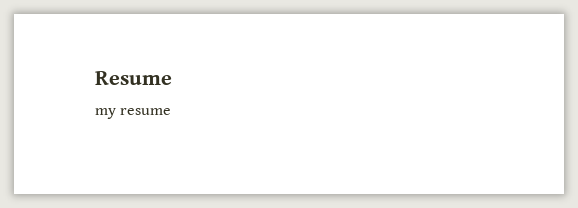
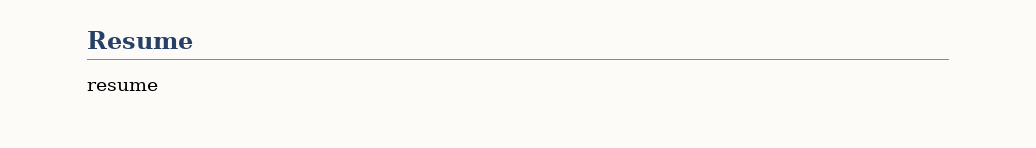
[95,108,116,119] my -> (193, 40) none

